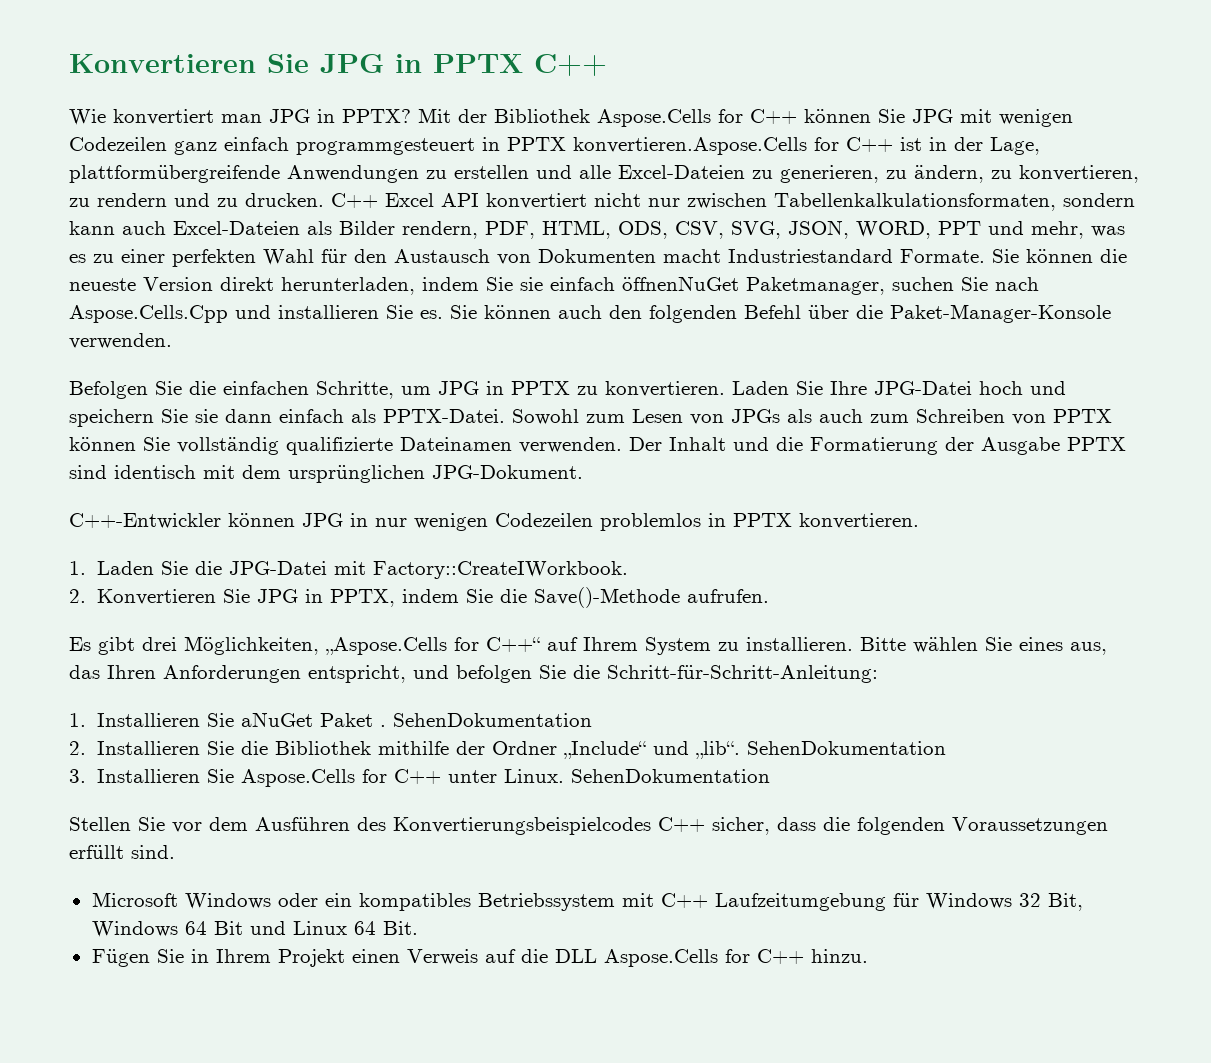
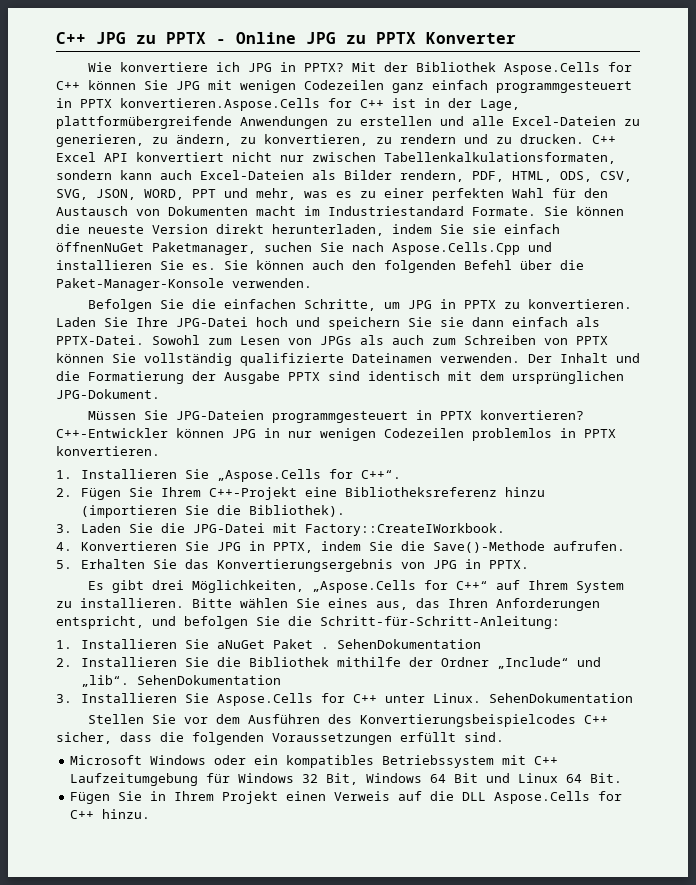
[69,54,607,76] Konvertieren Sie JPG in PPTX C++ -> [56,32,516,44] C++ JPG zu PPTX - Online JPG zu PPTX Konverter
[113,109,262,125] konvertiert man -> [119,62,240,72] konvertiere ich
(721, 256) none -> [304,206,320,216] im
(583, 472) none -> [87,410,584,423] Müssen Sie JPG-Dateien programmgesteuert in PPTX konvertieren?
(86, 568) none -> [80,469,401,482] [56,487,545,500] [80,505,345,518] [56,524,72,533] Installieren Sie „Aspose.Cells for C++“. // 2. Fügen Sie Ihrem C++-Projekt eine Bibliotheksreferenz hinzu (importieren Sie die Bibliothek). // 3.
[69,589,86,603] 2. -> [56,542,72,551] 4.
(769, 596) none -> [56,559,529,572] // 5. Erhalten Sie das Konvertierungsergebnis von JPG in PPTX.

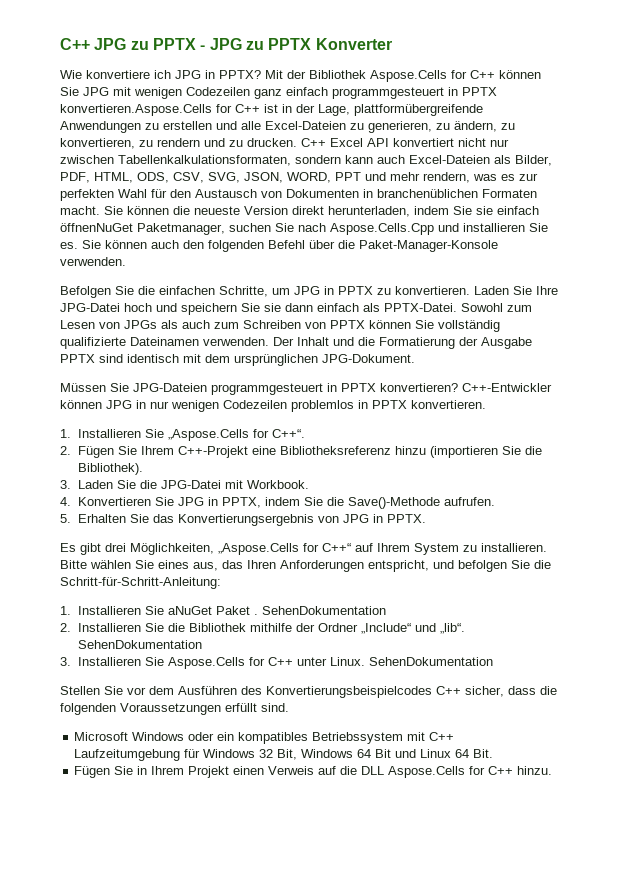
[236,32,296,44] Online -> (206, 47) none
[344,170,464,182] Bilder rendern, -> [515,155,552,166] Bilder,
[256,188,424,200] mehr, was es zu einer -> [390,172,538,183] mehr rendern, was es zur
[256,206,536,216] macht im Industriestandard Formate. -> [363,189,537,198] [60,206,100,215] in branchenüblichen Formaten macht.
[304,523,505,536] Factory::CreateIWorkbook. -> [246,480,309,489] Workbook.

